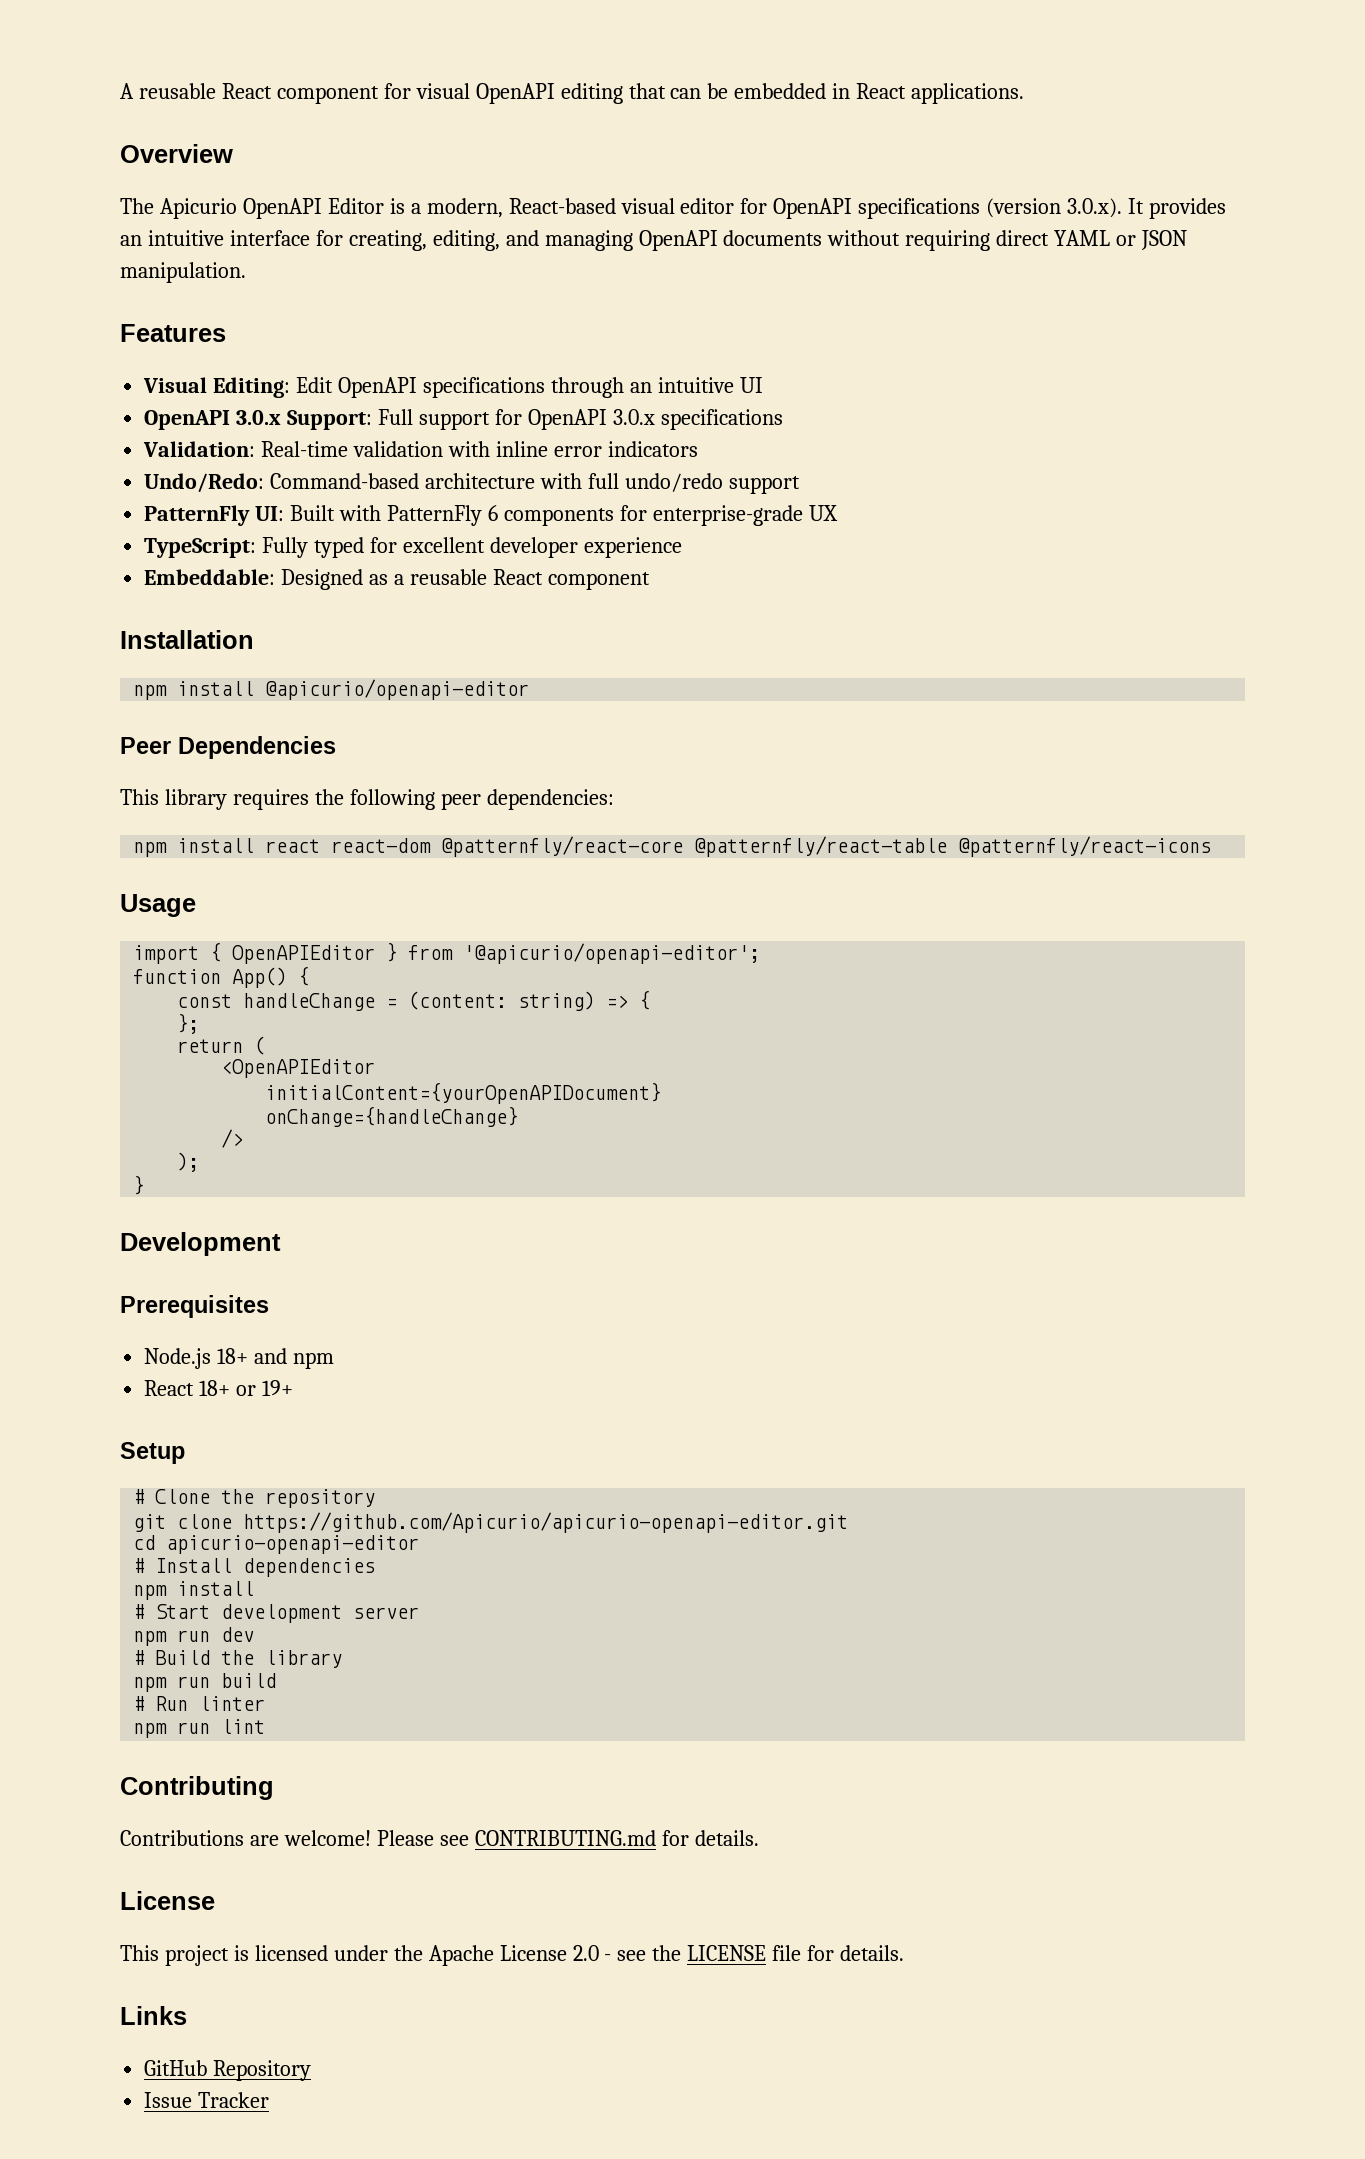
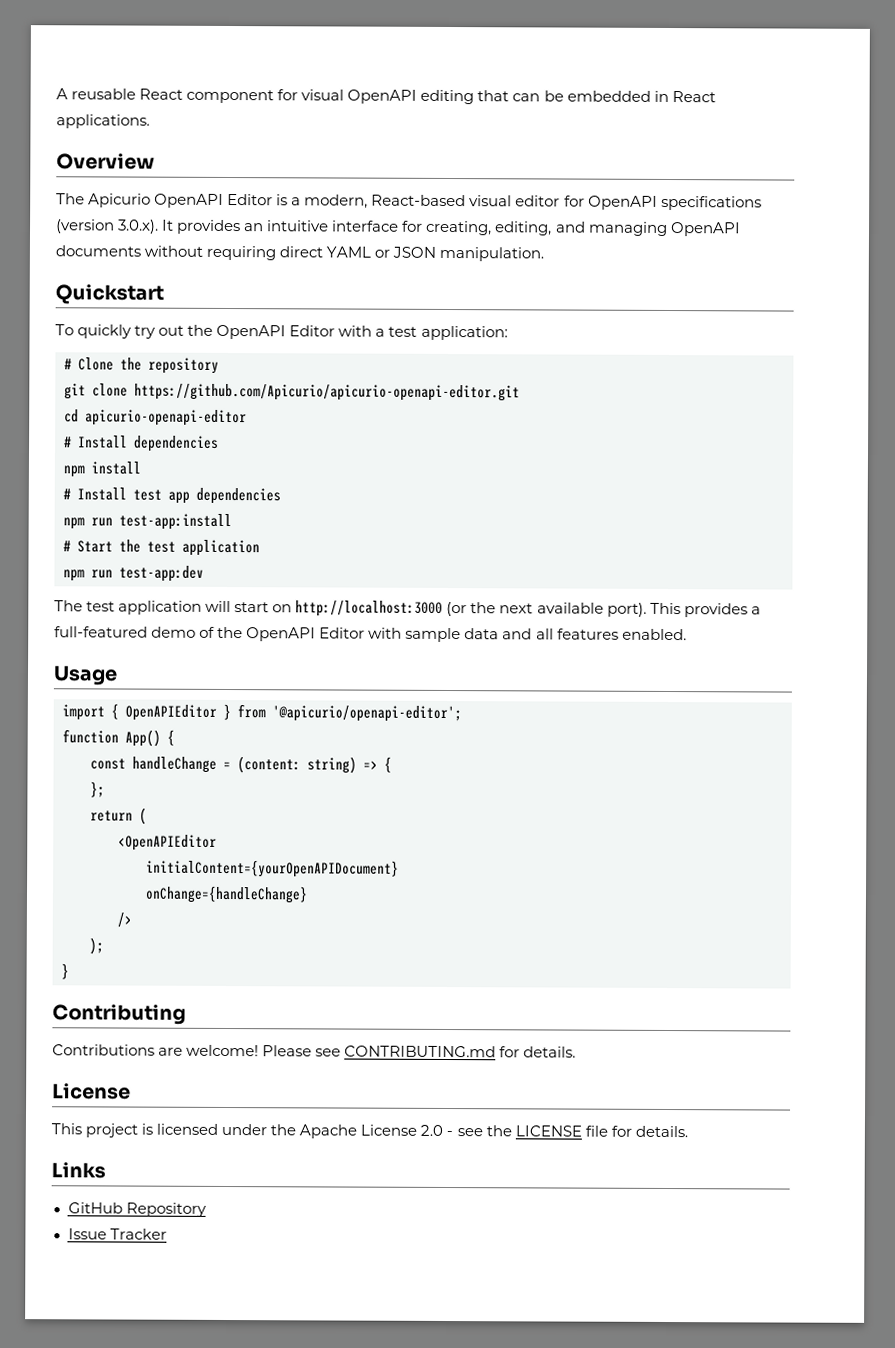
[120,324,226,342] [143,377,763,398] [144,409,783,430] [143,441,698,457] [144,473,800,494] [144,505,838,526] [144,537,682,558] [144,569,650,590] [120,630,254,649] [133,679,530,700] [120,736,336,759] [120,789,614,810] [133,836,1212,857] Features // Visual Editing: Edit OpenAPI specifications through an intuitive UI // OpenAPI 3.0.x Support: Full support for OpenAPI 3.0.x specifications // Validation: Real-time validation with inline error indicators // Undo/Redo: Command-based architecture with full undo/redo support // PatternFly UI: Built with PatternFly 6 components for enterprise-grade UX // TypeScript: Fully typed for excellent developer experience // Embeddable: Designed as a reusable React component // Installation // npm install @apicurio/openapi-editor // Peer Dependencies // This library requires the following peer dependencies: // npm install react react-dom @patternfly/react-core @patternfly/react-table @patternfly/react-icons -> [55,284,164,305] [55,324,508,341] [64,357,219,374] [64,383,520,402] [64,409,247,427] [64,435,219,452] [63,461,141,478] [63,487,281,505] [63,513,232,531] [63,539,260,557] [63,565,204,582] [54,600,761,618] [54,626,687,643] Quickstart // To quickly try out the OpenAPI Editor with a test application: // # Clone the repository // git clone https://github.com/Apicurio/apicurio-openapi-editor.git // cd apicurio-openapi-editor // # Install dependencies // npm install // # Install test app dependencies // npm run test-app:install // # Start the test application // npm run test-app:dev // The test application will start on http://localhost:3000 (or the next available port). This provides a full-featured demo of the OpenAPI Editor with sample data and all features enabled.
[120,1232,281,1256] [120,1295,269,1318] [144,1348,335,1369] [144,1380,294,1396] [120,1442,185,1464] [133,1489,376,1508] [133,1512,849,1533] [133,1535,420,1554] [133,1558,376,1577] [133,1581,255,1600] [133,1604,420,1623] [133,1627,255,1646] [133,1650,343,1668] [133,1673,277,1692] [133,1696,266,1711] [133,1719,266,1738] // Development // Prerequisites // Node.js 18+ and npm // React 18+ or 19+ // Setup // # Clone the repository // git clone https://github.com/Apicurio/apicurio-openapi-editor.git // cd apicurio-openapi-editor // # Install dependencies // npm install // # Start development server // npm run dev // # Build the library // npm run build // # Run linter // npm run lint -> (69, 971) none

